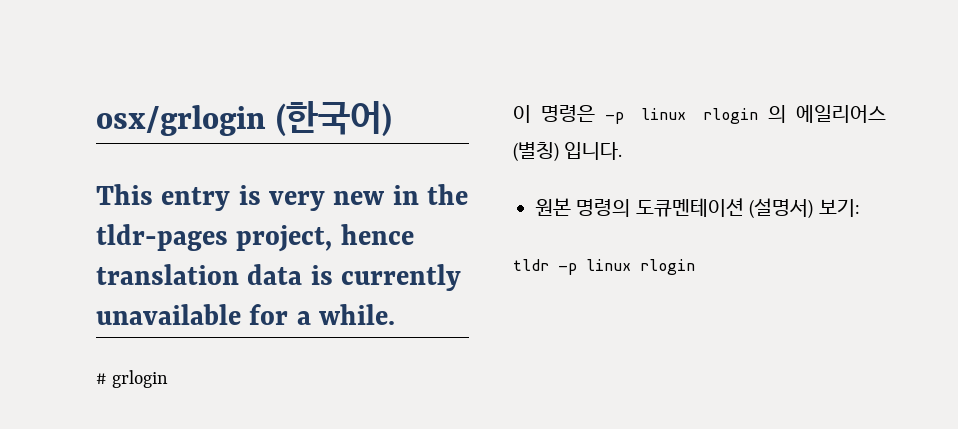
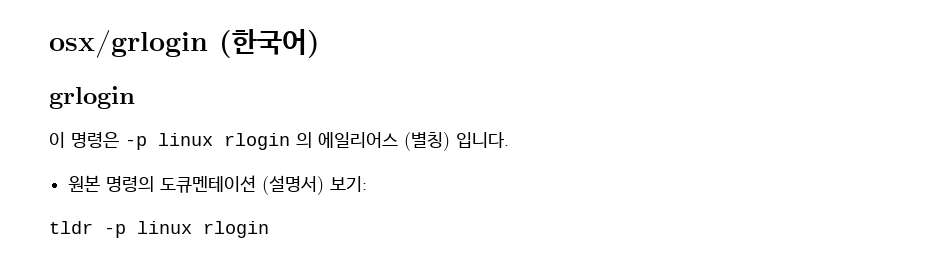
[96,184,469,211] [96,224,414,252] [96,264,462,291] [96,304,396,325] [96,373,107,384] This entry is very new in the tldr-pages project, hence translation data is currently unavailable for a while. // # -> (320, 43) none

